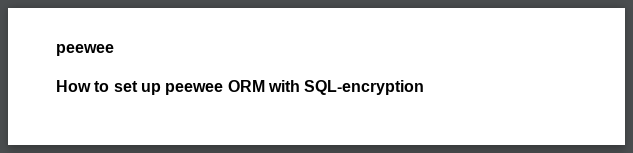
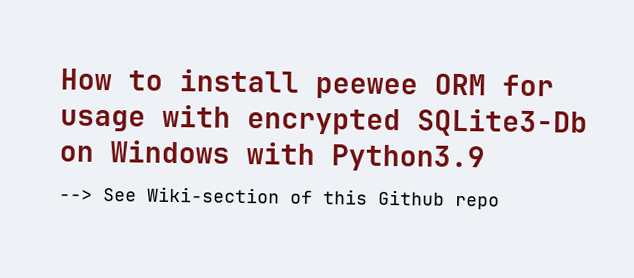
[56,44,114,56] peewee // -> (60, 79) none
[113,80,425,95] set up peewee ORM with SQL-encryption -> [179,69,554,100] [60,104,588,138] [59,140,485,173] [59,186,500,210] install peewee ORM for usage with encrypted SQLite3-Db on Windows with Python3.9 // --> See Wiki-section of this Github repo

